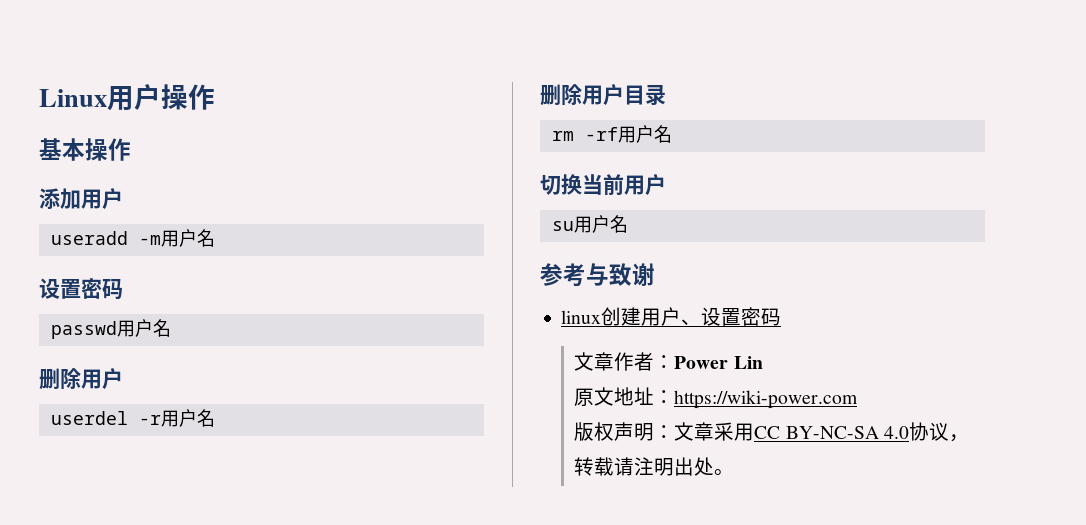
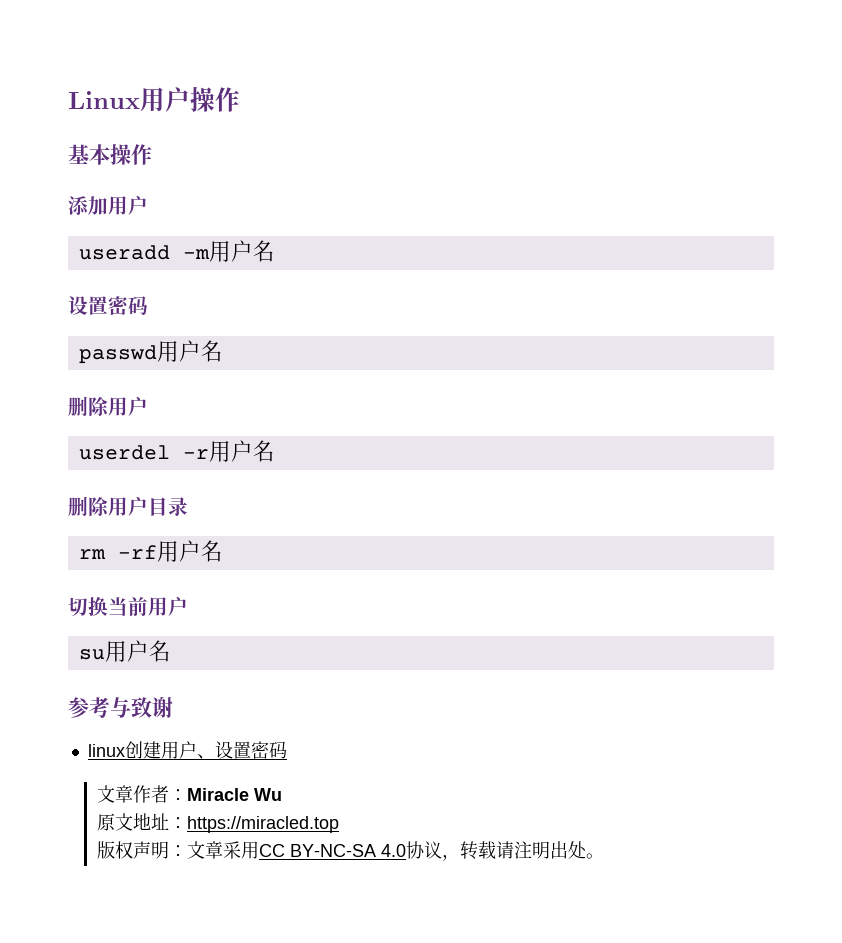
[674,356,763,369] Power Lin -> [186,788,282,801] Miracle Wu
[674,390,859,409] https://wiki-power.com -> [186,816,339,833] https://miracled.top

